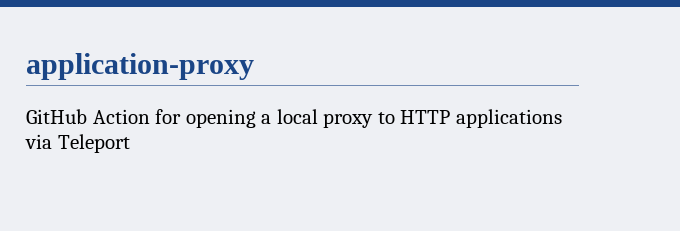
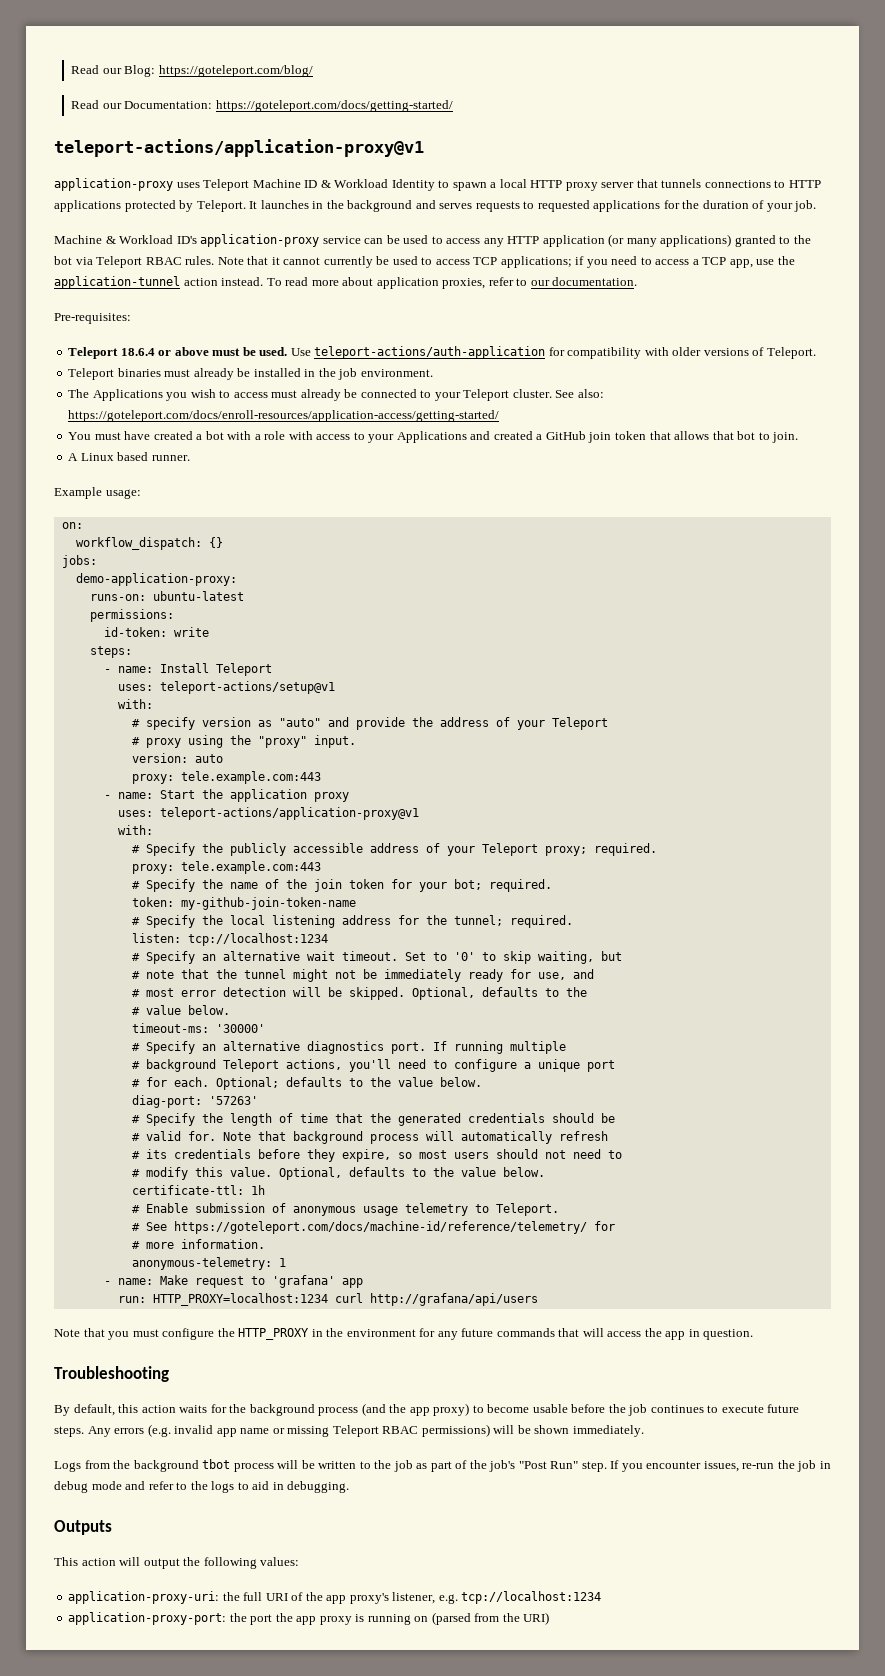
[26,53,254,80] [26,109,562,128] [25,134,130,153] application-proxy // GitHub Action for opening a local proxy to HTTP applications via Teleport -> [71,65,313,77] [71,100,453,112] [54,139,424,157] [54,178,821,191] [54,200,817,212] [54,234,811,247] [54,256,795,268] [54,276,638,289] [54,313,131,324] [68,346,816,359] [68,368,433,380] [68,389,604,401] [68,410,500,422] [68,431,799,443] [68,452,190,461] [54,487,141,499] [61,522,83,529] [75,537,223,550] [61,555,97,568] [75,573,237,586] [89,591,244,601] [89,609,174,622] [103,627,209,637] [89,646,132,658] [103,663,272,676] [117,681,335,694] [117,699,153,709] [131,717,608,730] [131,735,356,748] [131,753,223,763] [131,771,321,784] [103,789,349,802] [117,807,419,820] [117,825,153,835] [131,843,657,856] [131,861,321,874] [131,879,552,892] [131,897,356,910] [131,915,573,928] [131,933,328,946] [131,951,622,964] [131,969,594,982] [131,987,587,1000] [131,1005,230,1015] [131,1023,265,1033] [131,1041,566,1054] [131,1059,615,1072] [131,1077,482,1090] [131,1095,258,1108] [131,1113,615,1126] [131,1131,608,1144] [131,1149,622,1162] [131,1167,545,1180] [131,1185,265,1195] [131,1203,559,1216] [131,1221,615,1234] [131,1239,265,1249] [131,1257,286,1270] [103,1275,363,1288] [117,1293,538,1306] [54,1328,754,1340] [54,1366,169,1382] [54,1403,800,1416] [54,1424,644,1437] [54,1459,831,1472] [54,1481,350,1493] [54,1520,112,1535] [54,1557,300,1569] [68,1591,602,1604] [68,1612,550,1625] Read our Blog: https://goteleport.com/blog/ // Read our Documentation: https://goteleport.com/docs/getting-started/ // teleport-actions/application-proxy@v1 // application-proxy uses Teleport Machine ID & Workload Identity to spawn a local HTTP proxy server that tunnels connections to HTTP applications protected by Teleport. It launches in the background and serves requests to requested applications for the duration of your job. // Machine & Workload ID's application-proxy service can be used to access any HTTP application (or many applications) granted to the bot via Teleport RBAC rules. Note that it cannot currently be used to access TCP applications; if you need to access a TCP app, use the application-tunnel action instead. To read more about application proxies, refer to our documentation. // Pre-requisites: // Teleport 18.6.4 or above must be used. Use teleport-actions/auth-application for compatibility with older versions of Teleport. // Teleport binaries must already be installed in the job environment. // The Applications you wish to access must already be connected to your Teleport cluster. See also: https://goteleport.com/docs/enroll-resources/application-access/getting-started/ // You must have created a bot with a role with access to your Applications and created a GitHub join token that allows that bot to join. // A Linux based runner. // Example usage: // on: // workflow_dispatch: {} // jobs: // demo-application-proxy: // runs-on: ubuntu-latest // permissions: // id-token: write // steps: // - name: Install Teleport // uses: teleport-actions/setup@v1 // with: // # specify version as "auto" and provide the address of your Teleport // # proxy using the "proxy" input. // version: auto // proxy: tele.example.com:443 // - name: Start the application proxy // uses: teleport-actions/application-proxy@v1 // with: // # Specify the publicly accessible address of your Teleport proxy; required. // proxy: tele.example.com:443 // # Specify the name of the join token for your bot; required. // token: my-github-join-token-name // # Specify the local listening address for the tunnel; required. // listen: tcp://localhost:1234 // # Specify an alternative wait timeout. Set to '0' to skip waiting, but // # note that the tunnel might not be immediately ready for use, and // # most error detection will be skipped. Optional, defaults to the // # value below. // timeout-ms: '30000' // # Specify an alternative diagnostics port. If running multiple // # background Teleport actions, you'll need to configure a unique port // # for each. Optional; defaults to the value below. // diag-port: '57263' // # Specify the length of time that the generated credentials should be // # valid for. Note that background process will automatically refresh // # its credentials before they expire, so most users should not need to // # modify this value. Optional, defaults to the value below. // certificate-ttl: 1h // # Enable submission of anonymous usage telemetry to Teleport. // # See https://goteleport.com/docs/machine-id/reference/telemetry/ for // # more information. // anonymous-telemetry: 1 // - name: Make request to 'grafana' app // run: HTTP_PROXY=localhost:1234 curl http://grafana/api/users // Note that you must configure the HTTP_PROXY in the environment for any future commands that will access the app in question. // Troubleshooting // By default, this action waits for the background process (and the app proxy) to become usable before the job continues to execute future steps. Any errors (e.g. invalid app name or missing Teleport RBAC permissions) will be shown immediately. // Logs from the background tbot process will be written to the job as part of the job's "Post Run" step. If you encounter issues, re-run the job in debug mode and refer to the logs to aid in debugging. // Outputs // This action will output the following values: // application-proxy-uri: the full URI of the app proxy's listener, e.g. tcp://localhost:1234 // application-proxy-port: the port the app proxy is running on (parsed from the URI)

